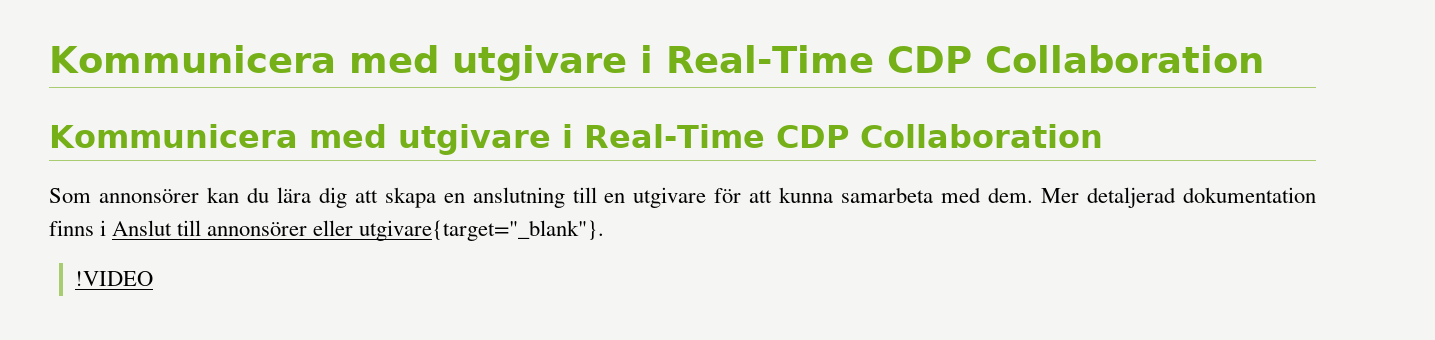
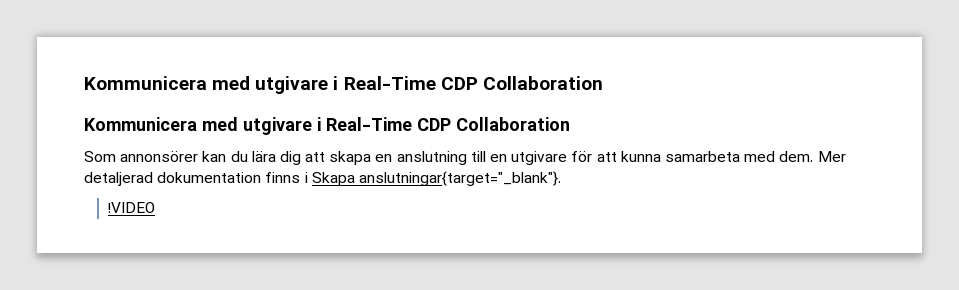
[112,220,605,241] Anslut till annonsörer eller utgivare{target="_blank"}. -> [311,171,561,186] Skapa anslutningar{target="_blank"}.

